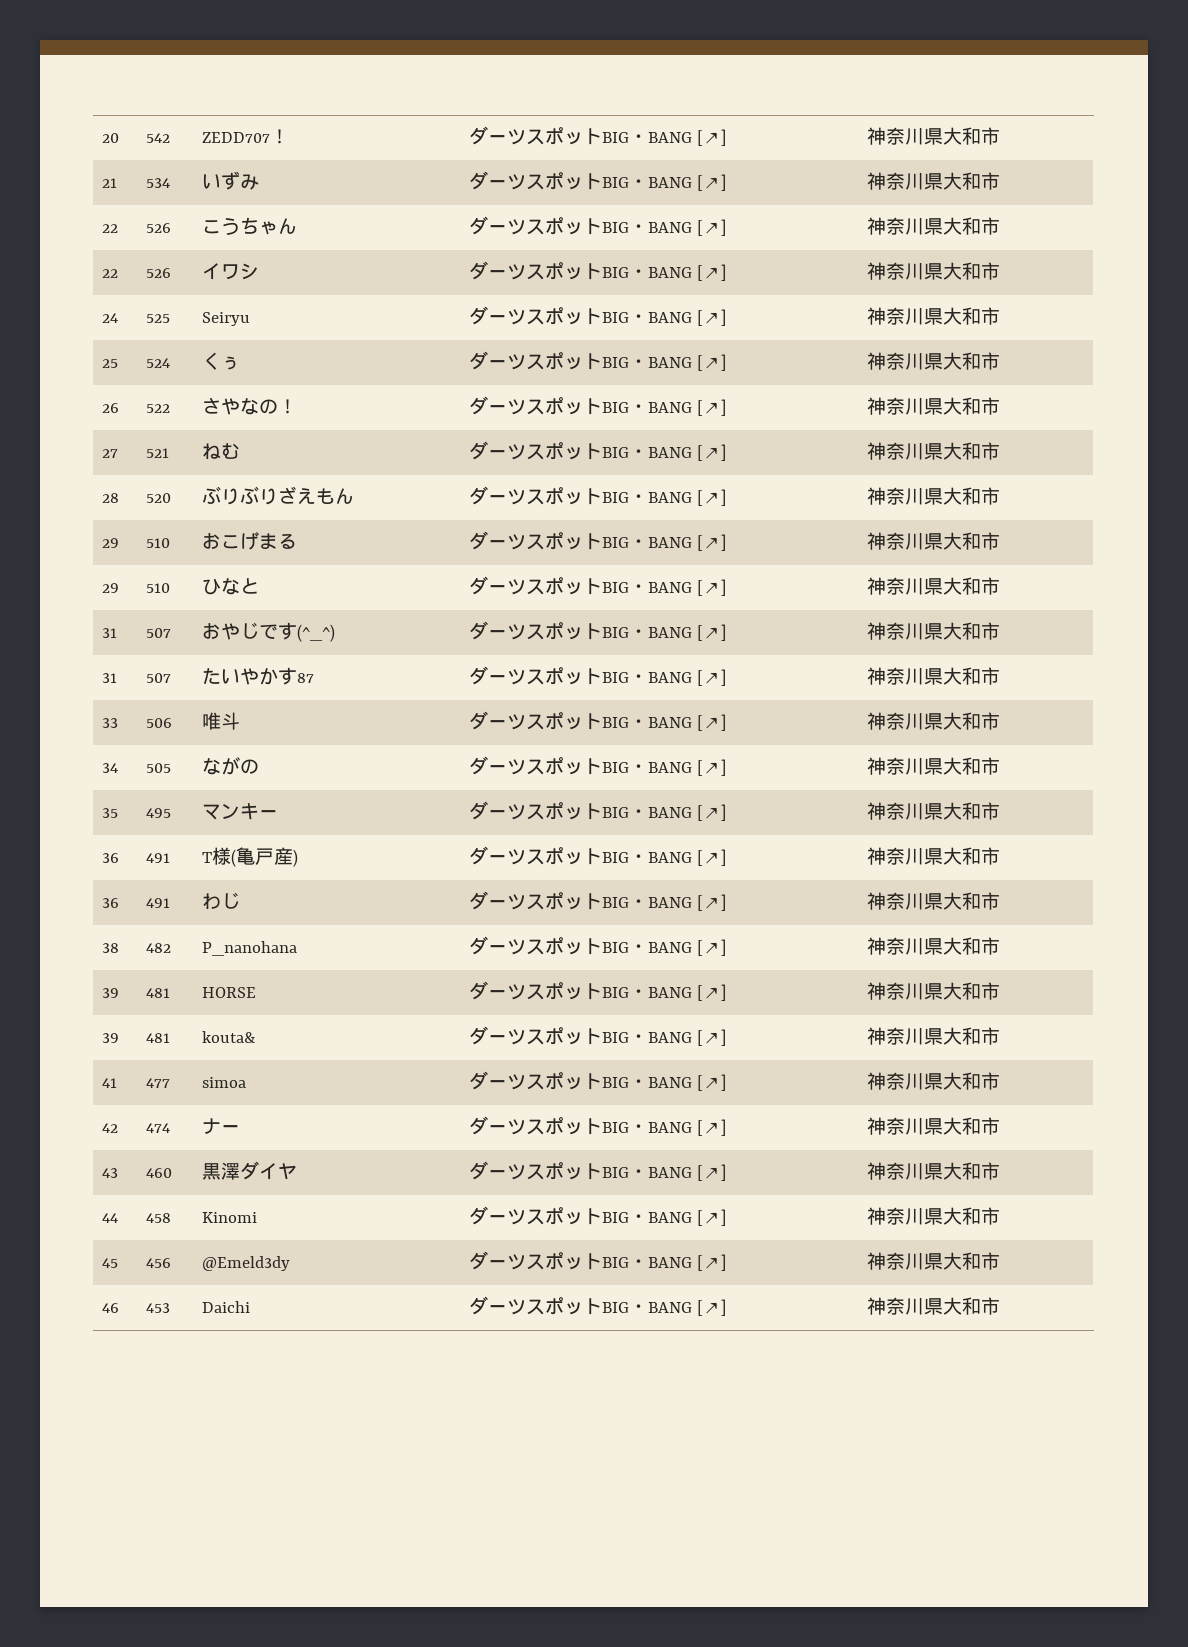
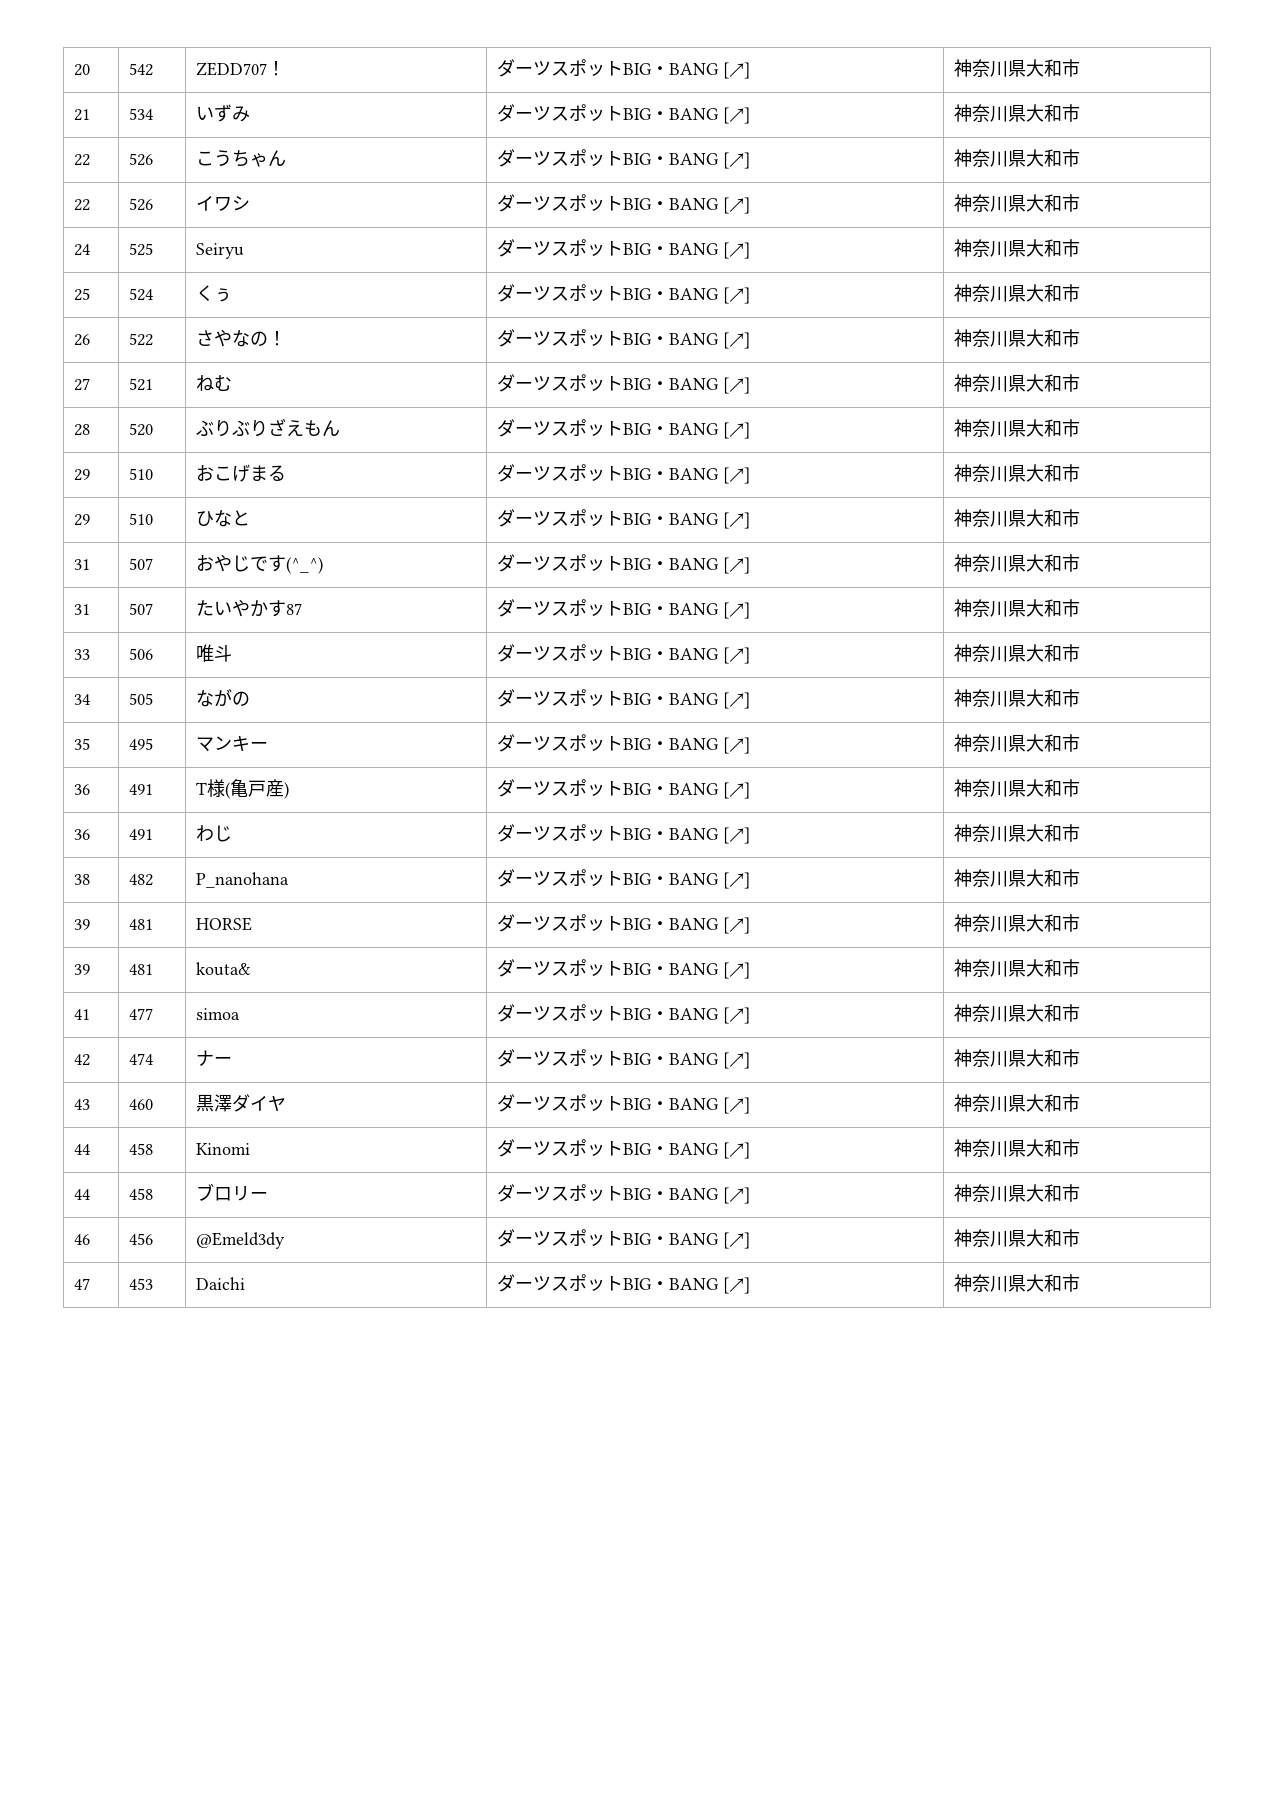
[102,1258,119,1268] 45 -> [74,1189,91,1200] [129,1188,154,1200] [196,1183,269,1201] [497,1184,751,1204] [954,1184,1081,1202] [74,1234,91,1245] 44 | 458 | ブロリー | ダーツスポットBIG・BANG [↗] | 神奈川県大和市 // 46
[102,1303,120,1313] 46 -> [74,1278,91,1290] 47

